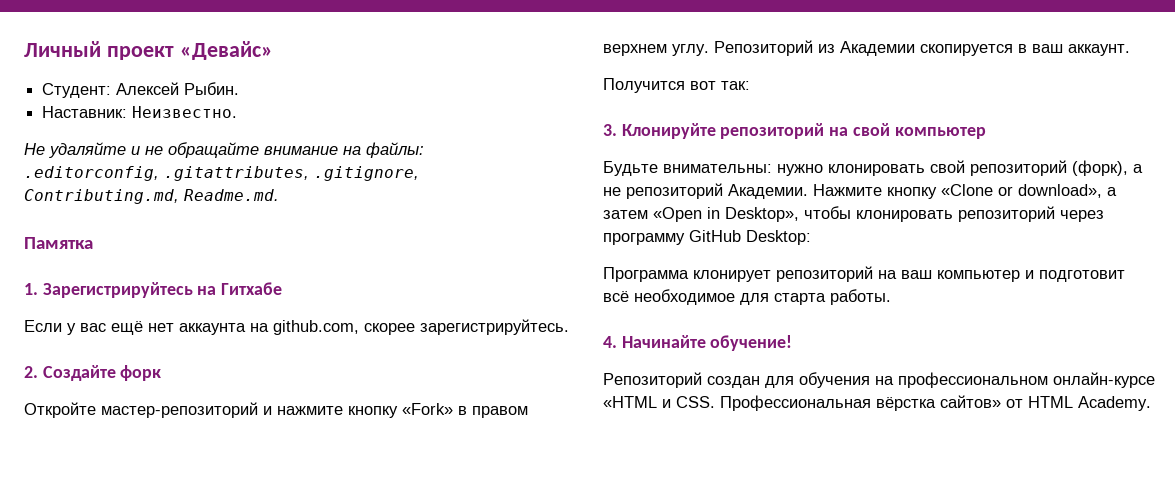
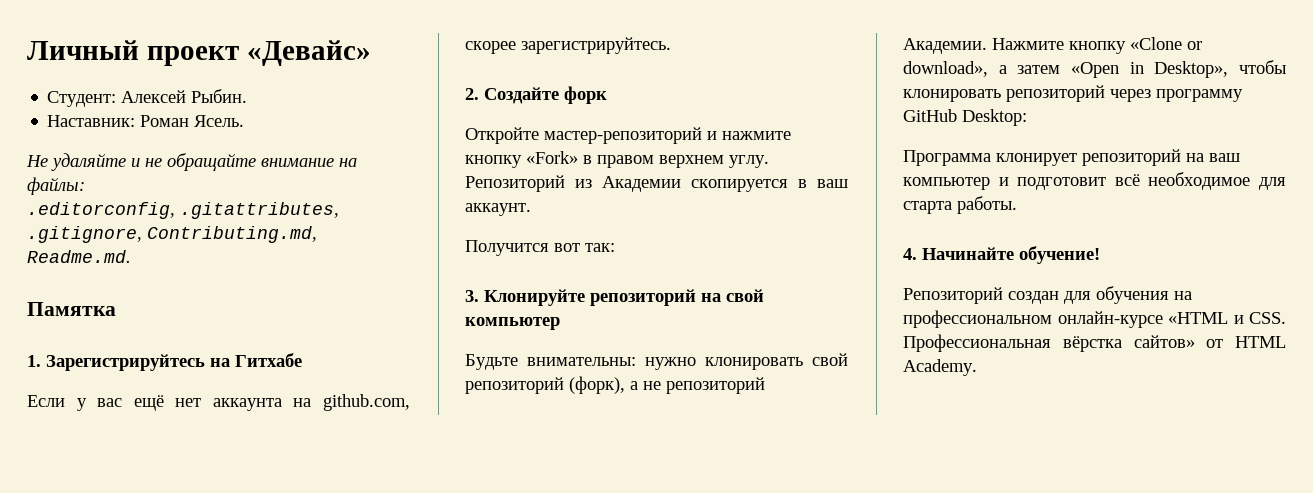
[132,106,238,118] Неизвестно. -> [140,115,245,127] Роман Ясель.

